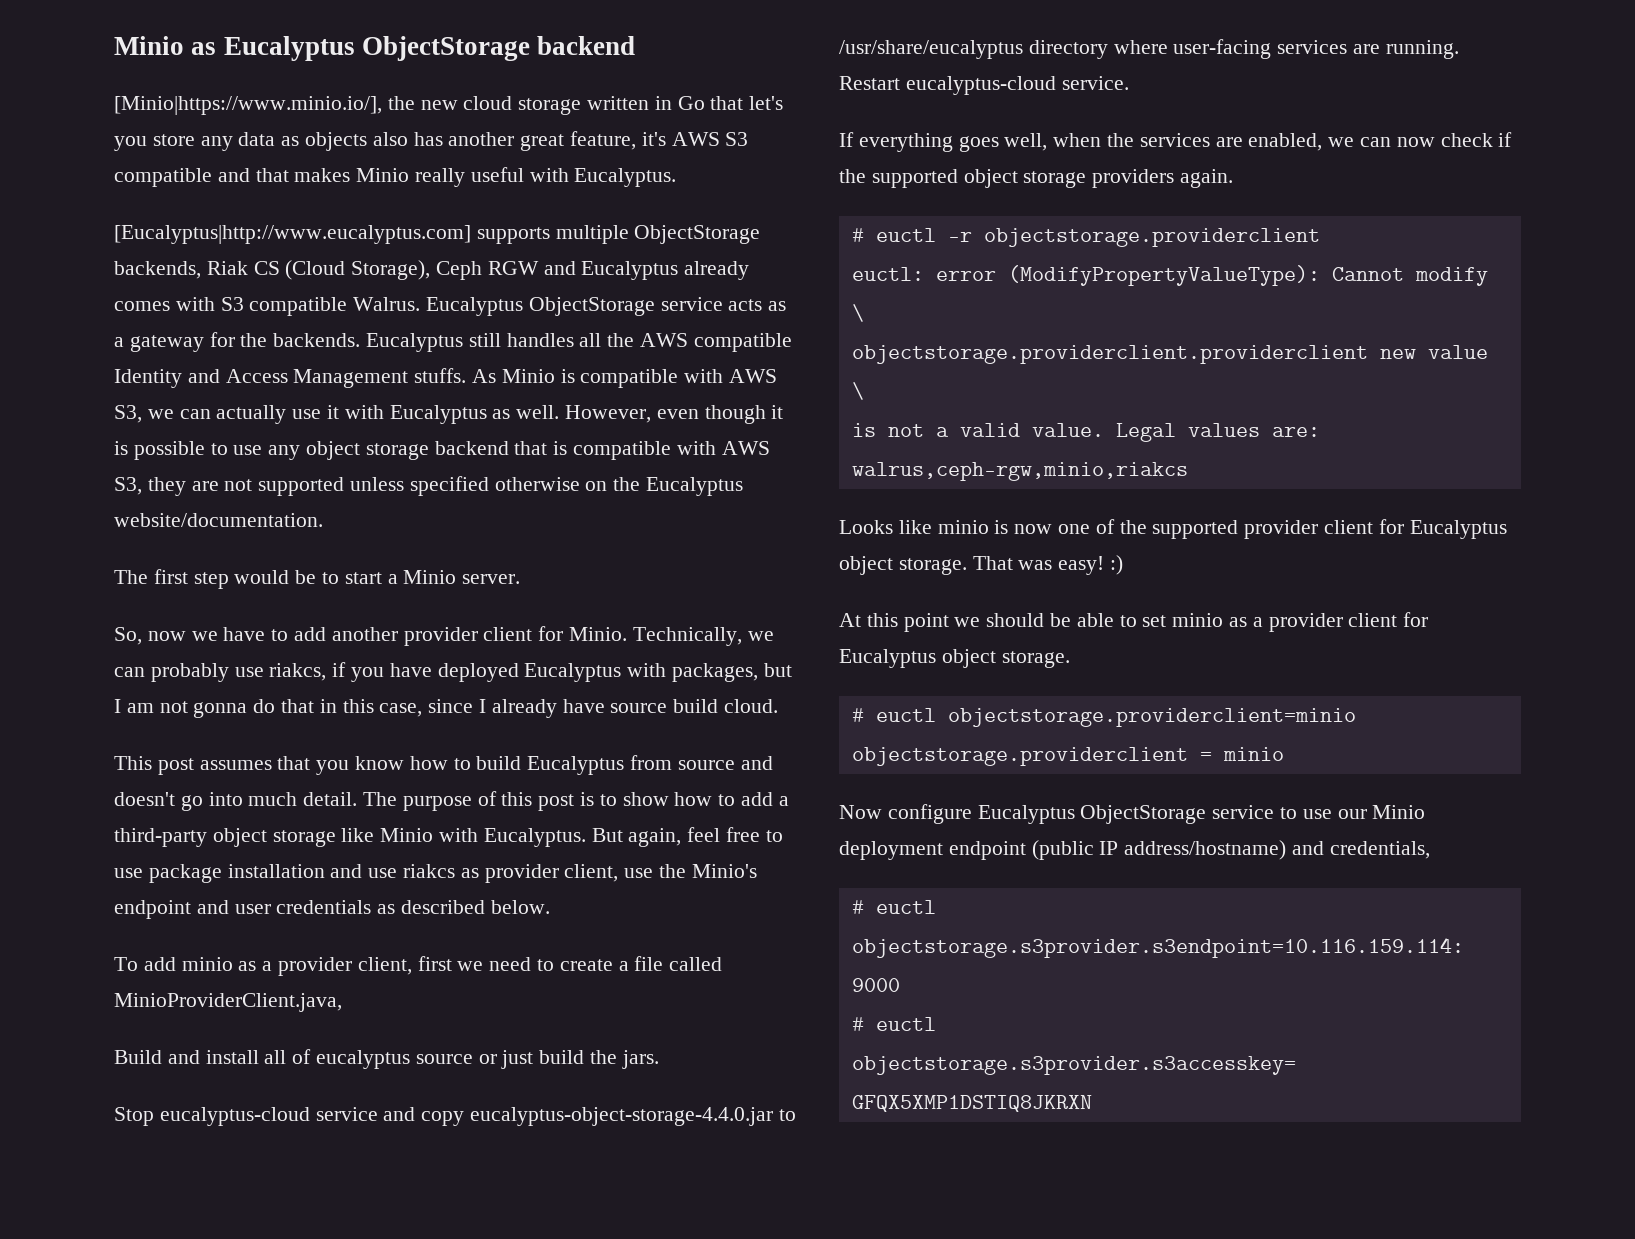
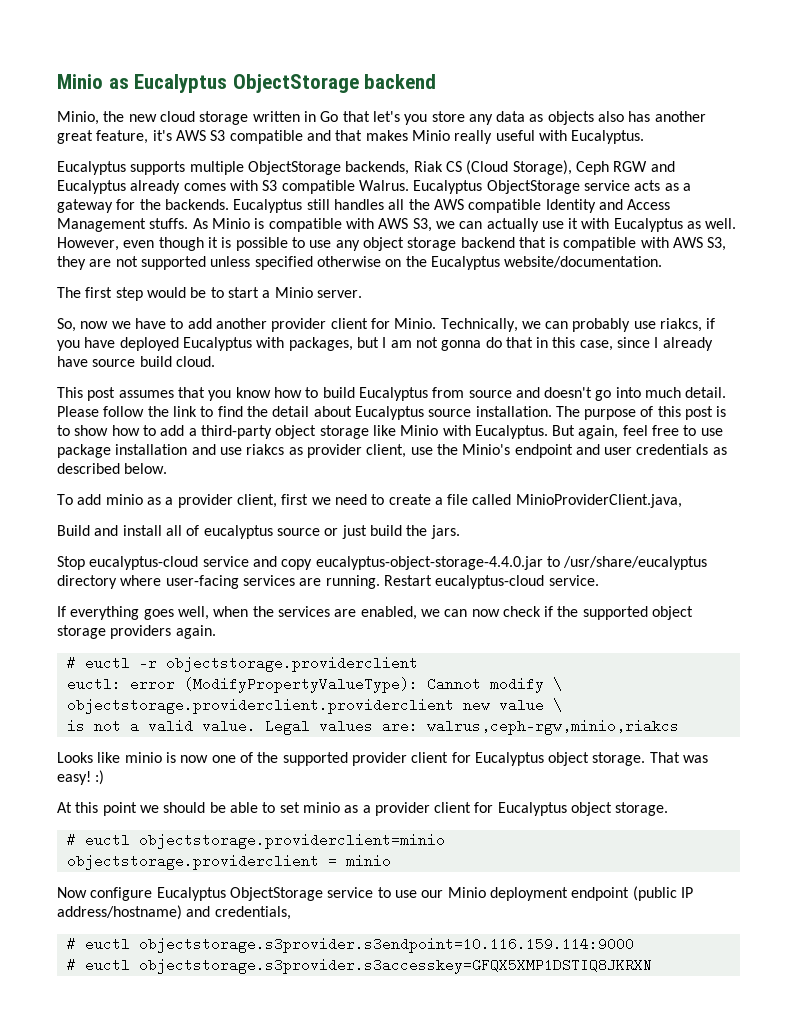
[114,96,382,115] [Minio|https://www.minio.io/], -> [57,111,99,125] Minio,
[114,225,471,244] [Eucalyptus|http://www.eucalyptus.com] -> [57,161,126,175] Eucalyptus
(358, 799) none -> [57,406,552,420] Please follow the link to find the detail about Eucalyptus source installation.

